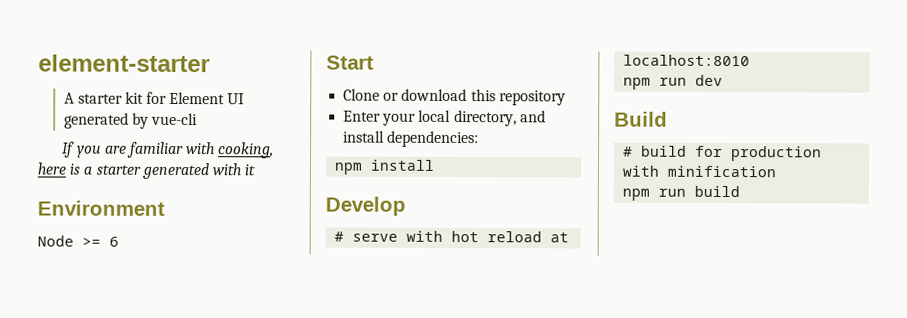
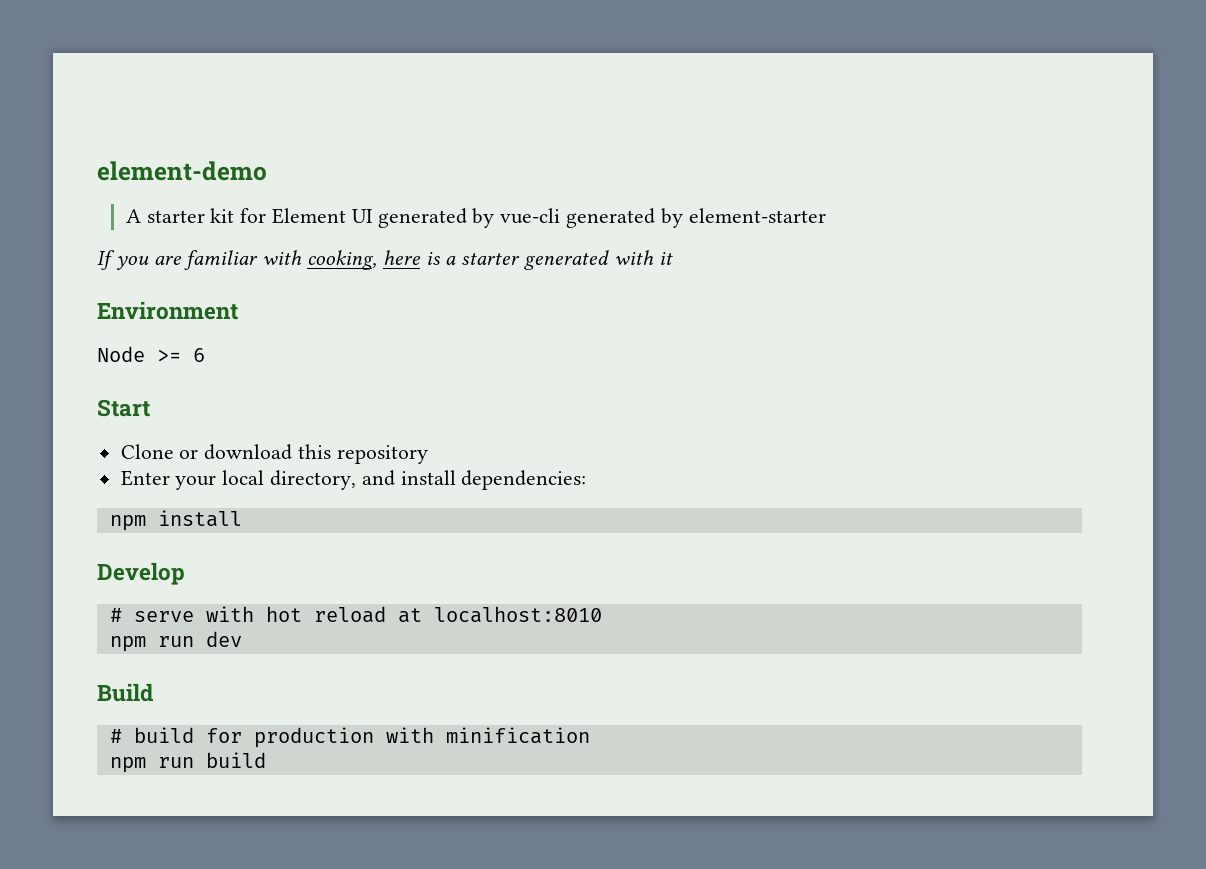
[38,54,210,73] element-starter -> [97,161,267,181] element-demo
(198, 119) none -> [565,208,826,228] generated by element-starter

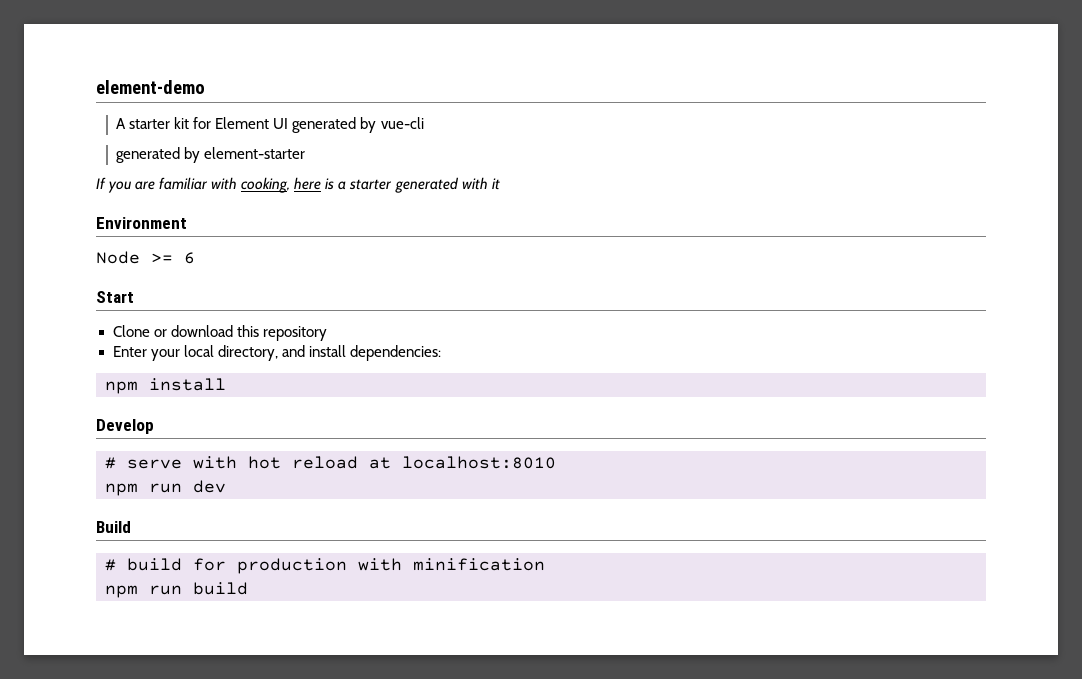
(561, 216) none -> (424, 123) //

